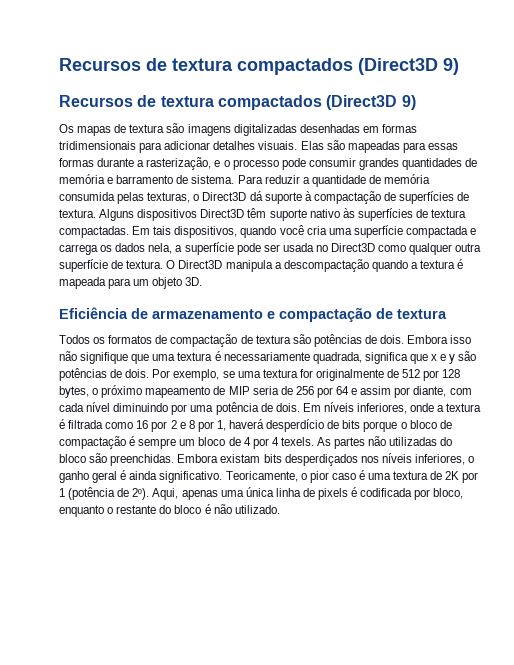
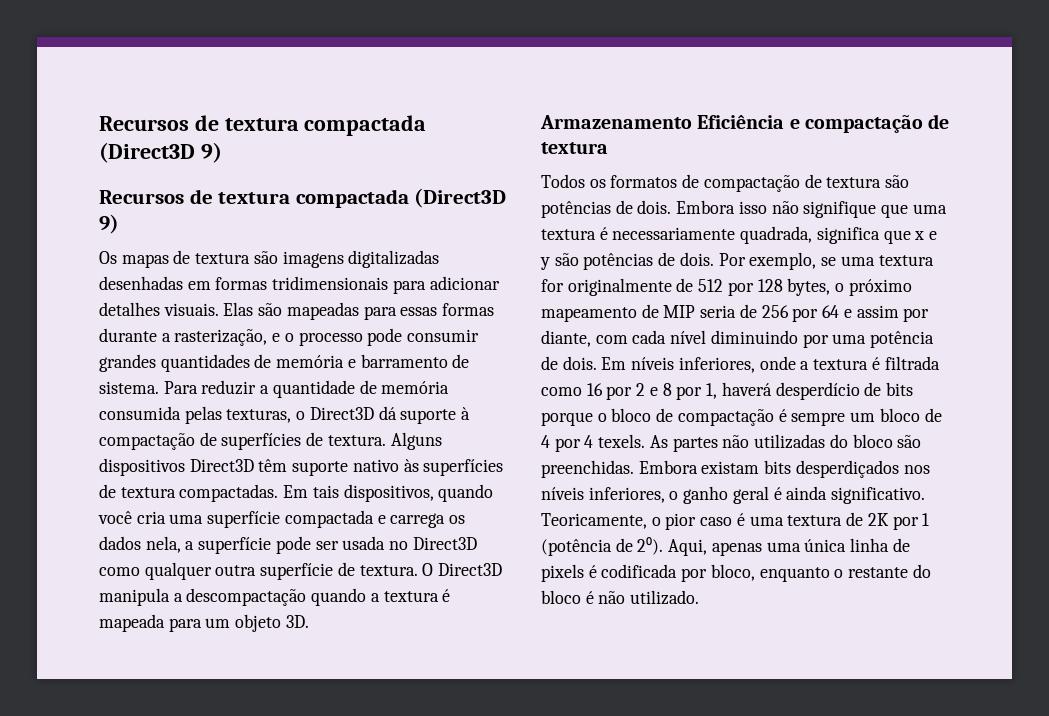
[59,58,353,75] Recursos de textura compactados -> [99,115,427,136] Recursos de textura compactada
[217,95,322,110] compactados -> [295,189,409,208] compactada
[59,307,263,319] Eficiência de armazenamento -> [540,115,785,129] Armazenamento Eficiência

